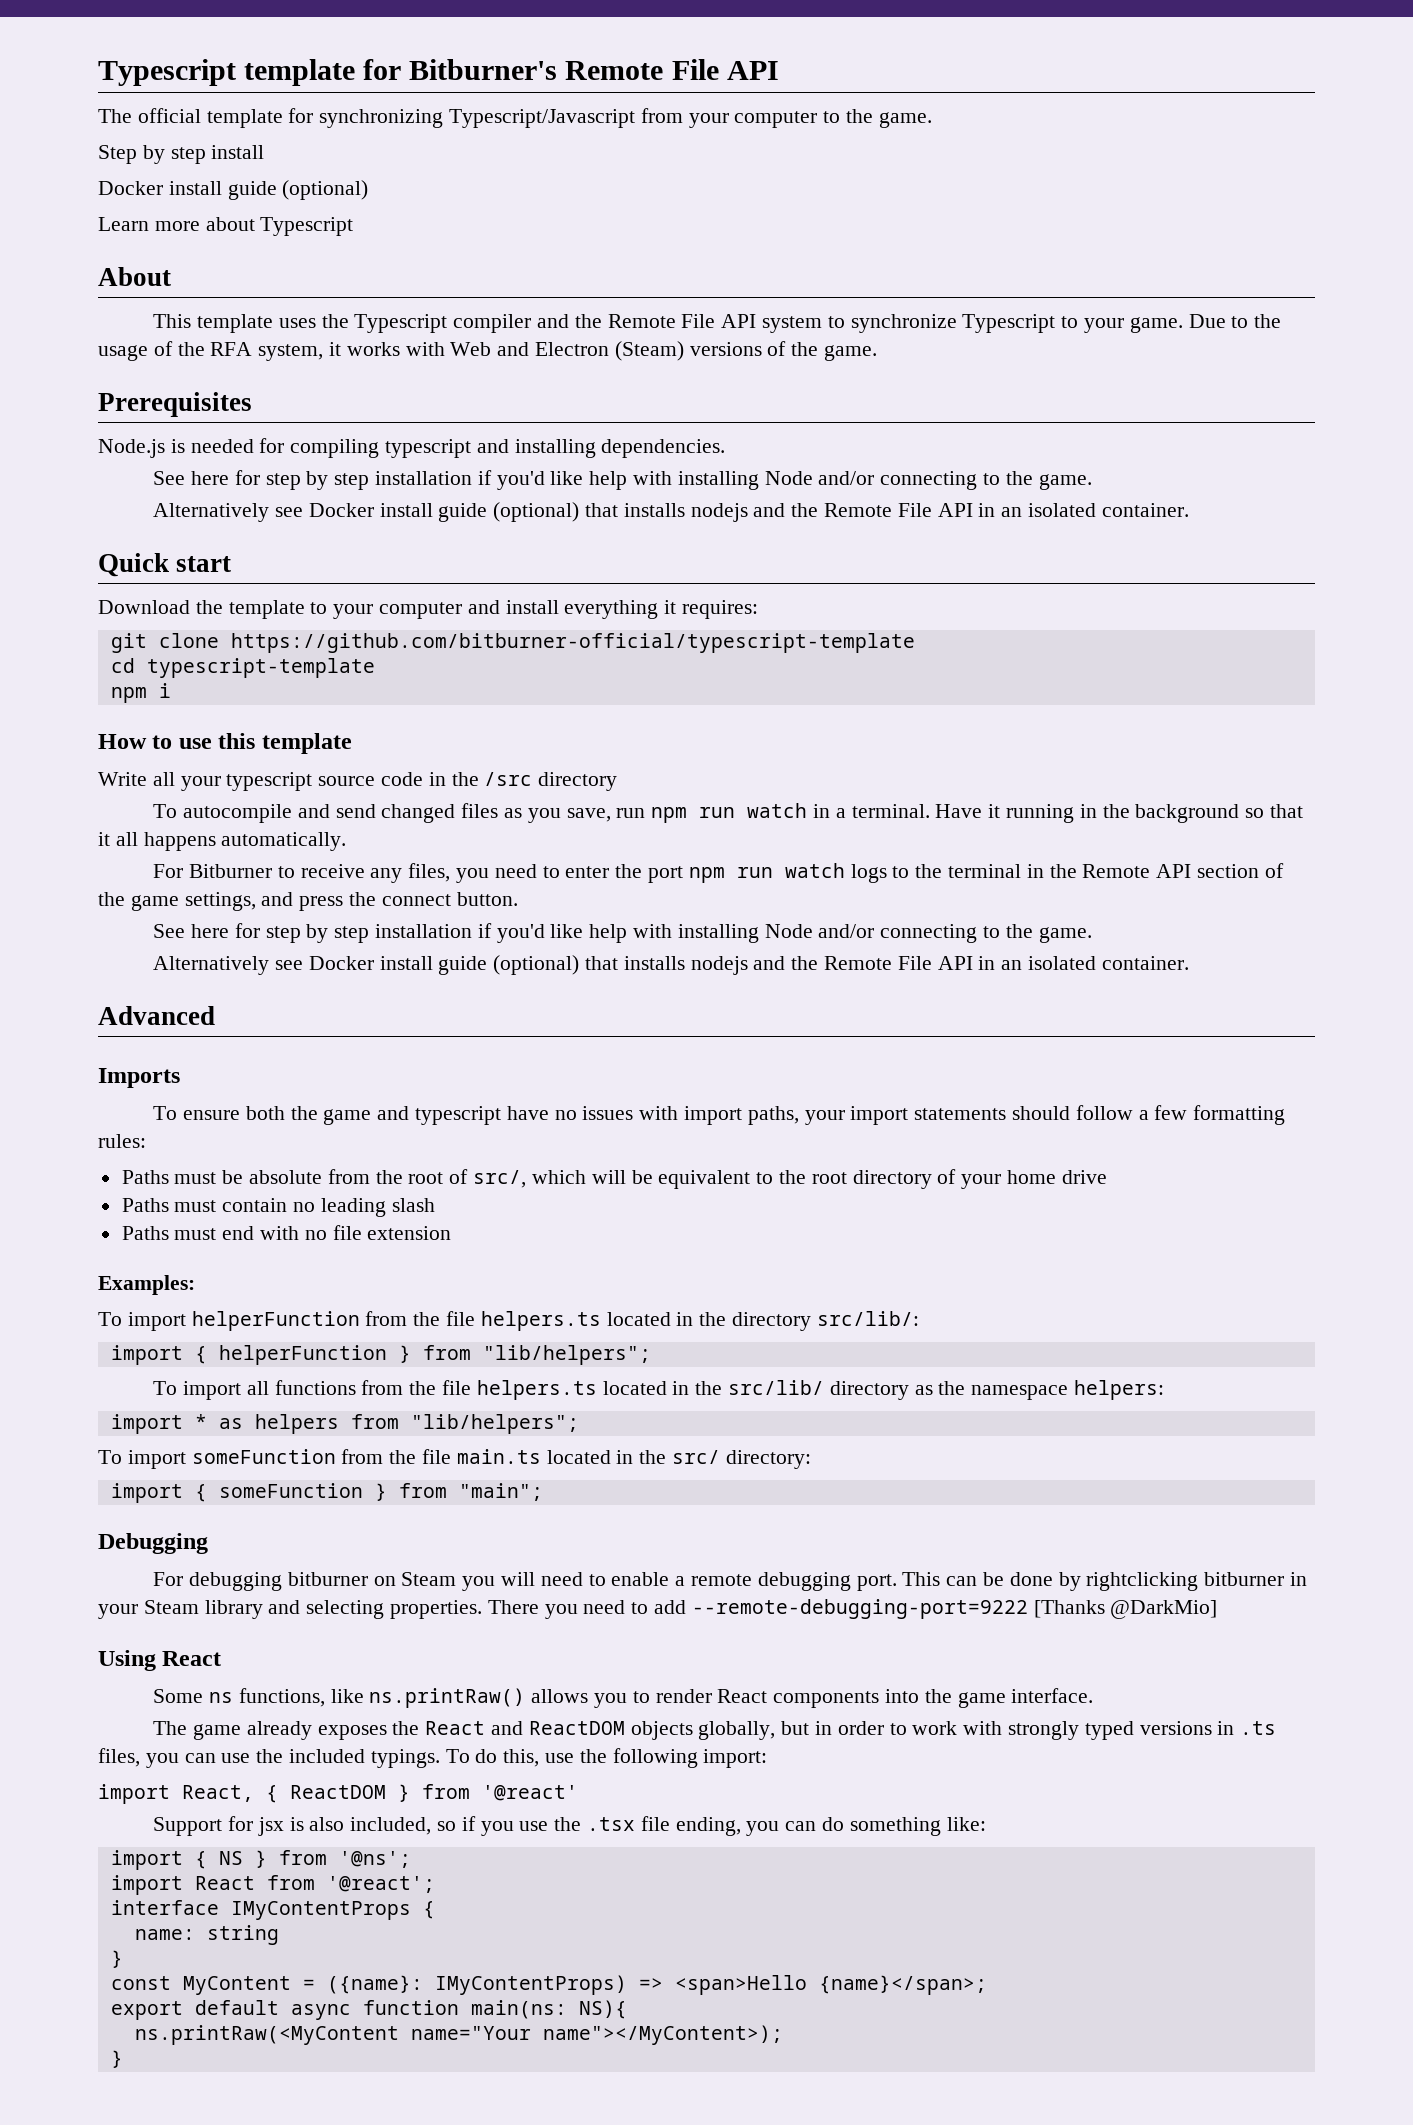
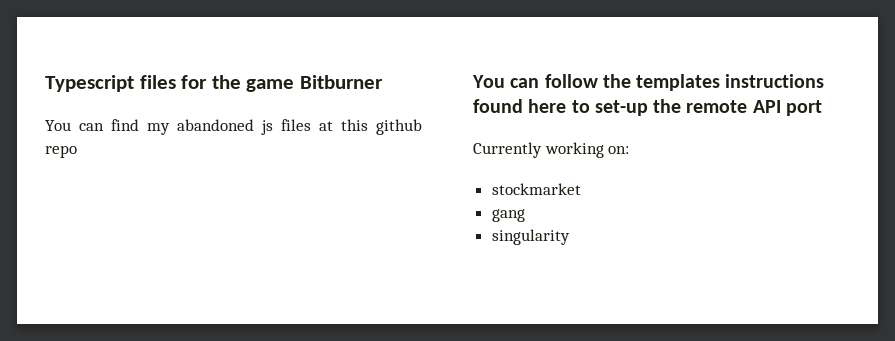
[98,59,779,86] [98,108,932,128] [98,145,265,164] [98,180,369,200] [98,217,354,236] [98,267,171,286] [153,314,1282,333] [98,341,878,361] [98,392,252,417] [98,438,726,458] [153,470,1092,490] [153,502,1189,522] [98,553,232,577] [98,600,759,619] [110,633,915,653] [110,658,375,678] [110,683,171,703] [98,733,352,754] [98,772,618,791] [153,803,1304,823] [98,832,347,851] [153,863,1284,883] [98,892,518,911] [153,923,1092,943] [153,955,1189,975] [98,1006,215,1025] [98,1068,180,1088] [153,1105,1286,1125] [98,1134,146,1148] [121,1169,1107,1189] [121,1198,435,1217] [121,1225,452,1240] [98,1275,195,1295] [98,1311,919,1331] [110,1345,651,1365] [153,1380,1165,1400] [110,1414,579,1434] [98,1449,811,1469] [110,1483,543,1503] [98,1533,208,1554] [153,1572,1308,1591] [98,1599,1218,1619] [98,1650,222,1671] [153,1688,1094,1708] [153,1721,1277,1740] [98,1748,768,1768] [98,1784,578,1804] [153,1816,986,1836] [110,1850,411,1870] [110,1875,435,1895] [110,1900,435,1920] [134,1925,279,1945] [110,1950,123,1968] [110,1975,987,1995] [110,2000,627,2020] [134,2025,783,2045] [110,2050,123,2068] Typescript template for Bitburner's Remote File API // The official template for synchronizing Typescript/Javascript from your computer to the game. // Step by step install // Docker install guide (optional) // Learn more about Typescript // About // This template uses the Typescript compiler and the Remote File API system to synchronize Typescript to your game. Due to the usage of the RFA system, it works with Web and Electron (Steam) versions of the game. // Prerequisites // Node.js is needed for compiling typescript and installing dependencies. // See here for step by step installation if you'd like help with installing Node and/or connecting to the game. // Alternatively see Docker install guide (optional) that installs nodejs and the Remote File API in an isolated container. // Quick start // Download the template to your computer and install everything it requires: // git clone https://github.com/bitburner-official/typescript-template // cd typescript-template // npm i // How to use this template // Write all your typescript source code in the /src directory // To autocompile and send changed files as you save, run npm run watch in a terminal. Have it running in the background so that it all happens automatically. // For Bitburner to receive any files, you need to enter the port npm run watch logs to the terminal in the Remote API section of the game settings, and press the connect button. // See here for step by step installation if you'd like help with installing Node and/or connecting to the game. // Alternatively see Docker install guide (optional) that installs nodejs and the Remote File API in an isolated container. // Advanced // Imports // To ensure both the game and typescript have no issues with import paths, your import statements should follow a few formatting rules: // Paths must be absolute from the root of src/, which will be equivalent to the root directory of your home drive // Paths must contain no leading slash // Paths must end with no file extension // Examples: // To import helperFunction from the file helpers.ts located in the directory src/lib/: // import { helperFunction } from "lib/helpers"; // To import all functions from the file helpers.ts located in the src/lib/ directory as the namespace helpers: // import * as helpers from "lib/helpers"; // To import someFunction from the file main.ts located in the src/ directory: // import { someFunction } from "main"; // Debugging // For debugging bitburner on Steam you will need to enable a remote debugging port. This can be done by rightclicking bitburner in your Steam library and selecting properties. There you need to add --remote-debugging-port=9222 [Thanks @DarkMio] // Using React // Some ns functions, like ns.printRaw() allows you to render React components into the game interface. // The game already exposes the React and ReactDOM objects globally, but in order to work with strongly typed versions in .ts files, you can use the included typings. To do this, use the following import: // import React, { ReactDOM } from '@react' // Support for jsx is also included, so if you use the .tsx file ending, you can do something like: // import { NS } from '@ns'; // import React from '@react'; // interface IMyContentProps { // name: string // } // const MyContent = ({name}: IMyContentProps) => <span>Hello {name}</span>; // export default async function main(ns: NS){ // ns.printRaw(<MyContent name="Your name"></MyContent>); // } -> [45,75,383,92] [45,119,422,135] [45,145,77,158] [472,74,825,91] [473,99,822,116] [473,142,630,158] [491,183,581,195] [491,209,525,222] [491,229,570,245] Typescript files for the game Bitburner // You can find my abandoned js files at this github repo // You can follow the templates instructions found here to set-up the remote API port // Currently working on: // stockmarket // gang // singularity

